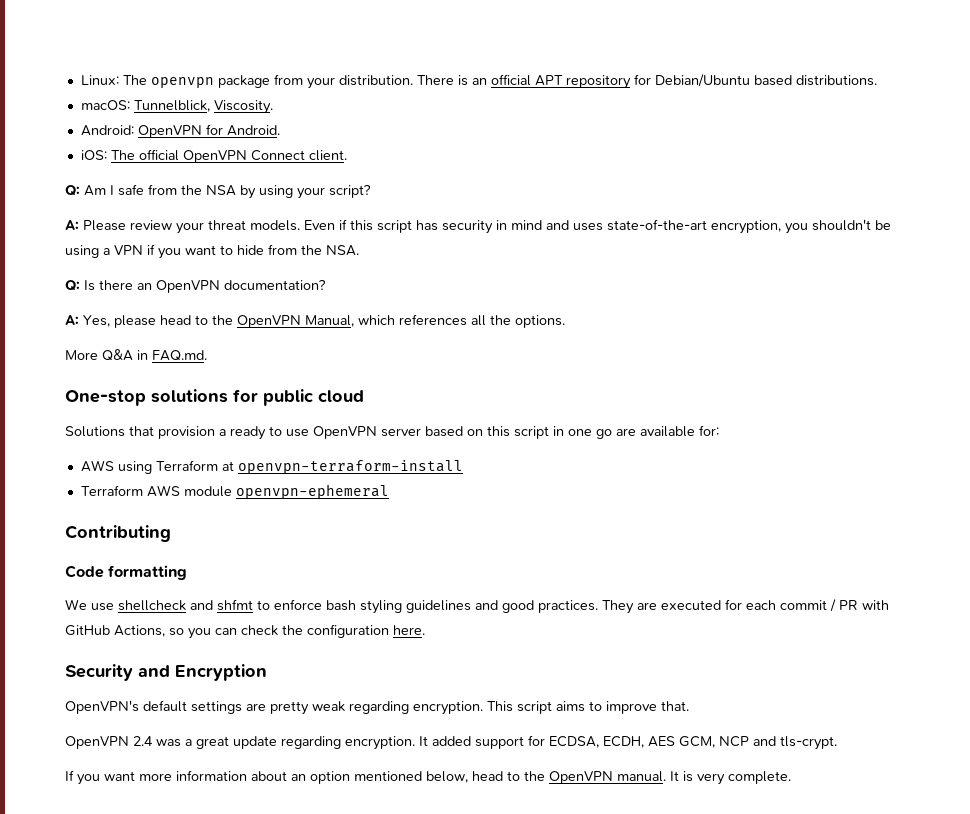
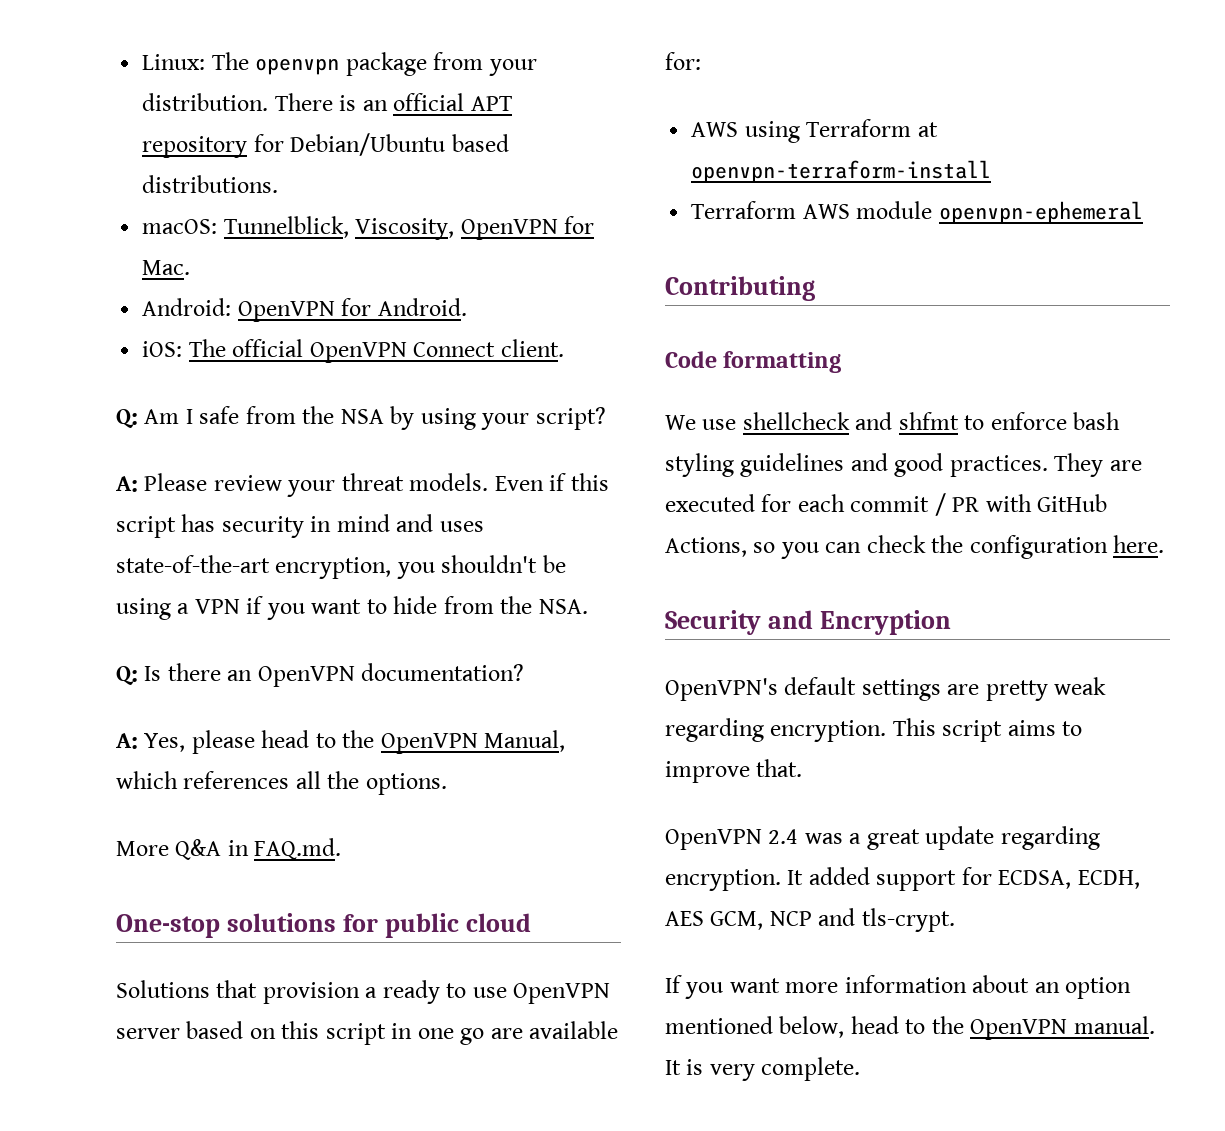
[213,100,273,114] Viscosity. -> [355,216,595,240] [142,260,191,275] Viscosity, OpenVPN for Mac.

